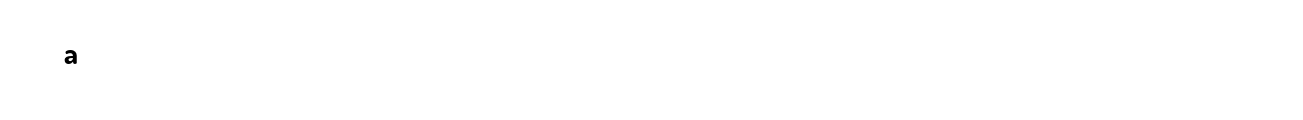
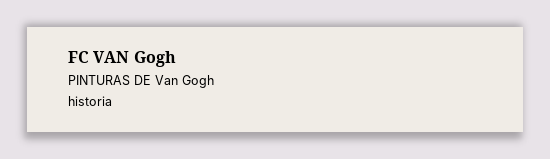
[64,50,78,64] a -> [68,51,176,67] [68,75,214,88] [68,96,112,106] FC VAN Gogh // PINTURAS DE Van Gogh // historia

